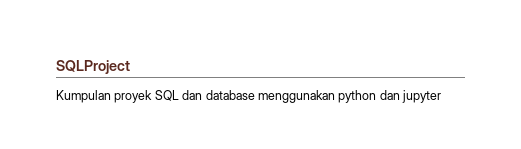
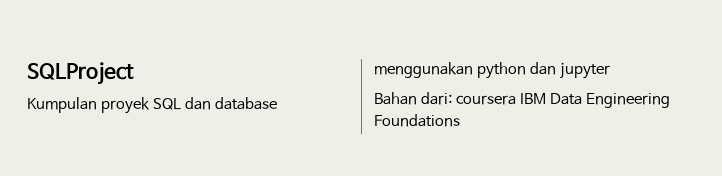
(441, 96) none -> [374,92,670,108] [374,114,460,127] // Bahan dari: coursera IBM Data Engineering Foundations

